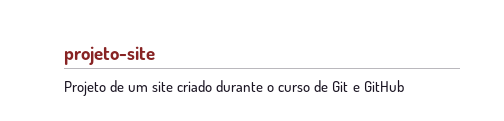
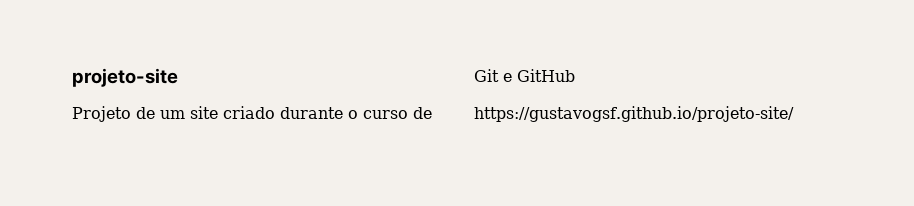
(404, 86) none -> [474,106,794,122] // https://gustavogsf.github.io/projeto-site/

